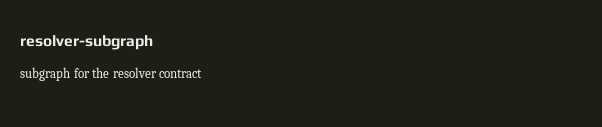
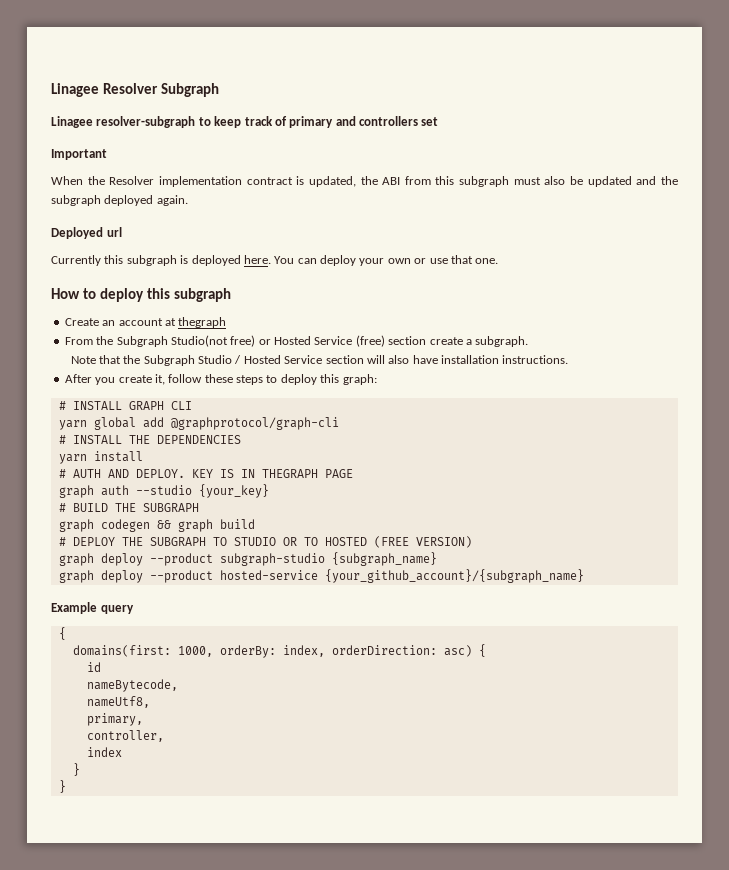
[20,35,153,50] [20,67,203,81] resolver-subgraph // subgraph for the resolver contract -> [51,83,219,97] [51,116,439,128] [51,149,107,160] [51,176,678,187] [51,195,188,206] [51,227,122,239] [51,255,499,266] [51,288,231,302] [64,317,227,328] [64,335,529,347] [70,355,569,366] [64,374,377,385] [58,401,192,410] [58,417,339,430] [58,435,241,444] [58,451,143,464] [58,469,353,478] [58,484,269,498] [58,503,199,512] [58,519,255,532] [58,536,472,548] [58,552,437,566] [58,569,584,583] [51,602,134,614] [58,627,66,640] [72,644,486,658] [86,662,101,672] [86,679,178,692] [86,696,150,708] [86,713,143,726] [86,730,164,742] [86,747,122,757] [72,763,80,776] [58,780,66,793] Linagee Resolver Subgraph // Linagee resolver-subgraph to keep track of primary and controllers set // Important // When the Resolver implementation contract is updated, the ABI from this subgraph must also be updated and the subgraph deployed again. // Deployed url // Currently this subgraph is deployed here. You can deploy your own or use that one. // How to deploy this subgraph // Create an account at thegraph // From the Subgraph Studio(not free) or Hosted Service (free) section create a subgraph. // Note that the Subgraph Studio / Hosted Service section will also have installation instructions. // After you create it, follow these steps to deploy this graph: // # INSTALL GRAPH CLI // yarn global add @graphprotocol/graph-cli // # INSTALL THE DEPENDENCIES // yarn install // # AUTH AND DEPLOY. KEY IS IN THEGRAPH PAGE // graph auth --studio {your_key} // # BUILD THE SUBGRAPH // graph codegen && graph build // # DEPLOY THE SUBGRAPH TO STUDIO OR TO HOSTED (FREE VERSION) // graph deploy --product subgraph-studio {subgraph_name} // graph deploy --product hosted-service {your_github_account}/{subgraph_name} // Example query // { // domains(first: 1000, orderBy: index, orderDirection: asc) { // id // nameBytecode, // nameUtf8, // primary, // controller, // index // } // }

